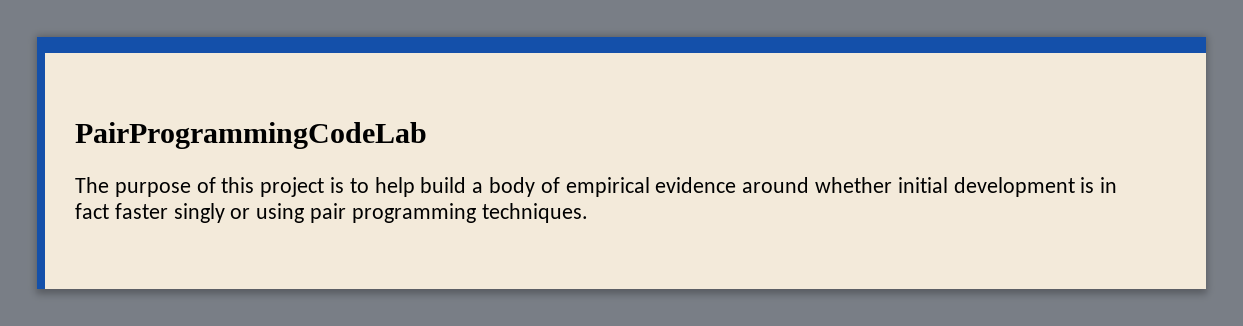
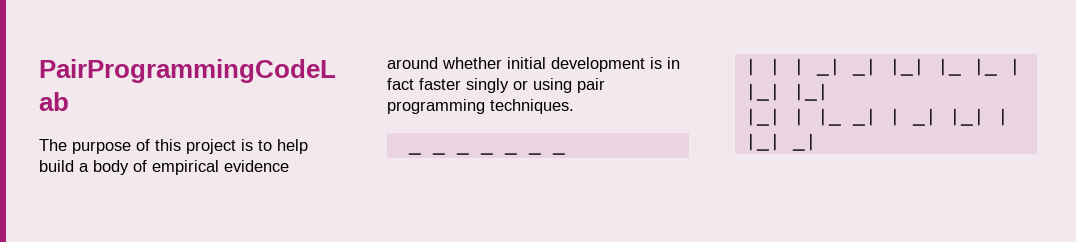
(588, 213) none -> [407,151,565,155] [744,58,1021,76] [744,83,829,101] [744,108,1009,126] [744,133,817,151] // _ _ _ _ _ _ _ // | | | _| _| |_| |_ |_ | |_| |_| // |_| | |_ _| | _| |_| | |_| _|

